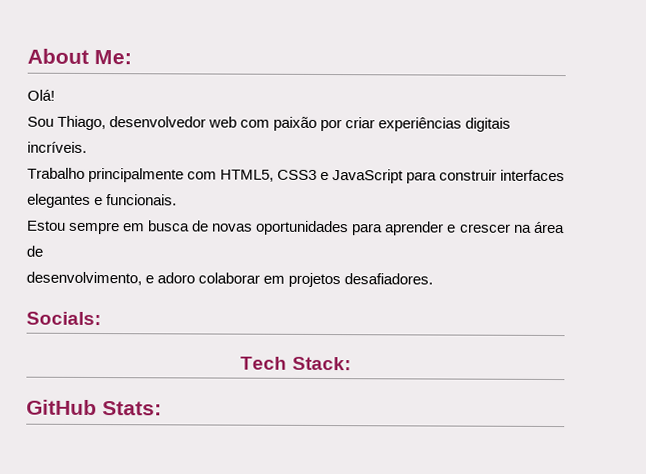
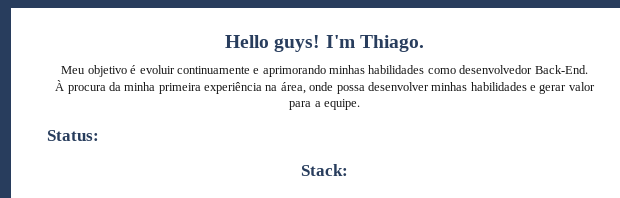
[27,48,132,65] [27,89,55,101] [27,115,512,132] [27,141,87,153] [27,167,566,184] [27,193,178,208] [27,220,565,236] [26,245,43,257] [26,271,434,288] [26,311,101,326] [240,356,288,370] About Me: // Olá! // Sou Thiago, desenvolvedor web com paixão por criar experiências digitais incríveis. // Trabalho principalmente com HTML5, CSS3 e JavaScript para construir interfaces elegantes e funcionais. // Estou sempre em busca de novas oportunidades para aprender e crescer na área de // desenvolvimento, e adoro colaborar em projetos desafiadores. // Socials: // Tech -> [225,35,424,52] [61,65,588,77] [55,80,595,94] [289,99,360,110] [47,130,99,141] Hello guys! I'm Thiago. // Meu objetivo é evoluir continuamente e aprimorando minhas habilidades como desenvolvedor Back-End. // À procura da minha primeira experiência na área, onde possa desenvolver minhas habilidades e gerar valor para a equipe. // Status: //
[26,399,162,416] // GitHub Stats: -> (348, 170) none

